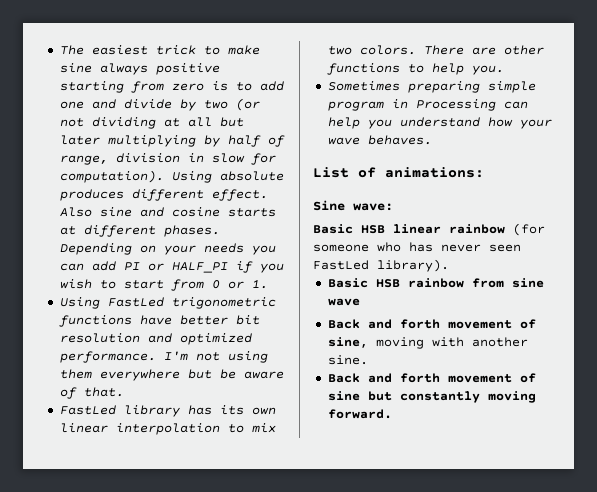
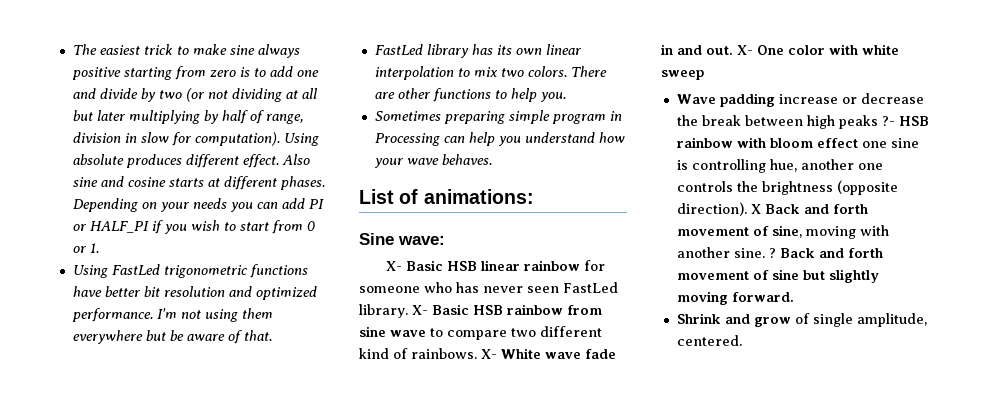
(393, 207) none -> [385,261,402,271] X-
[513,223,545,236] (for -> [583,260,605,271] for
[377,259,449,272] library). // -> [359,304,428,318] library. X-
(360, 302) // -> [430,326,602,340] [359,348,616,359] [661,44,899,55] [661,70,704,80] [676,93,924,107] [676,115,929,129] [676,137,919,148] [676,159,883,173] [676,180,898,195] [676,202,761,216] to compare two different kind of rainbows. X- White wave fade in and out. X- One color with white sweep // Wave padding increase or decrease the break between high peaks ?- HSB rainbow with bloom effect one sine is controlling hue, another one controls the brightness (opposite direction). X
(368, 360) // -> [768,248,776,258] ?
[399,391,480,403] constantly -> [828,269,879,283] slightly
(392, 414) none -> [676,313,927,327] [676,335,742,346] // Shrink and grow of single amplitude, centered.

